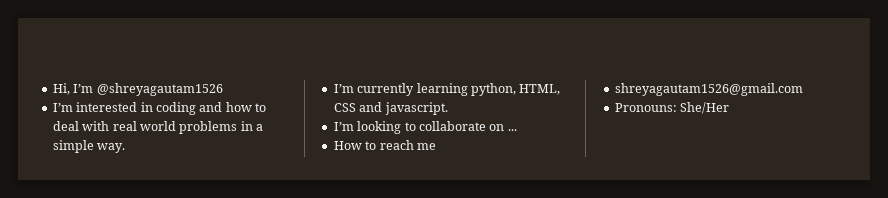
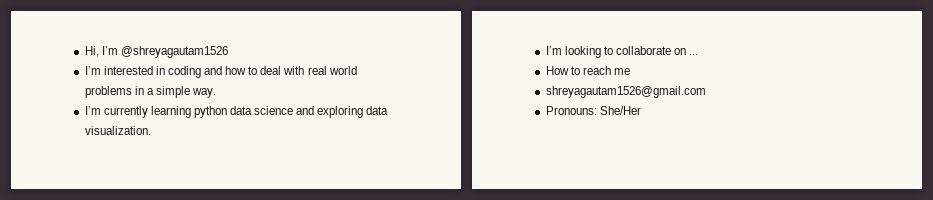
[470,83,561,96] [333,102,448,115] python, HTML, CSS and javascript. -> [193,106,389,118] [84,126,151,135] python data science and exploring data visualization.

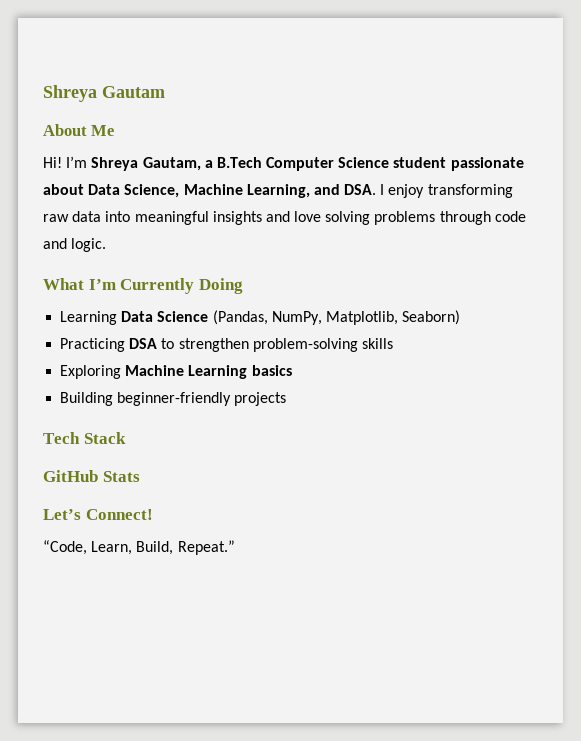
[84,46,228,58] [84,66,357,78] [84,86,217,98] [84,106,389,118] [84,126,151,135] [545,46,699,58] [545,66,630,75] [545,86,706,98] [545,106,641,115] Hi, I’m @shreyagautam1526 // I’m interested in coding and how to deal with real world problems in a simple way. // I’m currently learning python data science and exploring data visualization. // I’m looking to collaborate on ... // How to reach me // shreyagautam1526@gmail.com // Pronouns: She/Her -> [43,85,165,102] [43,124,115,136] [43,156,524,171] [43,184,513,198] [43,211,526,225] [43,238,107,252] [43,278,243,294] [60,310,461,325] [60,338,393,352] [60,365,292,379] [60,392,287,406] [43,432,126,444] [43,470,140,482] [43,509,153,520] [43,540,235,555] Shreya Gautam // About Me // Hi! I’m Shreya Gautam, a B.Tech Computer Science student passionate about Data Science, Machine Learning, and DSA. I enjoy transforming raw data into meaningful insights and love solving problems through code and logic. // What I’m Currently Doing // Learning Data Science (Pandas, NumPy, Matplotlib, Seaborn) // Practicing DSA to strengthen problem-solving skills // Exploring Machine Learning basics // Building beginner-friendly projects // Tech Stack // GitHub Stats // Let’s Connect! // “Code, Learn, Build, Repeat.”

